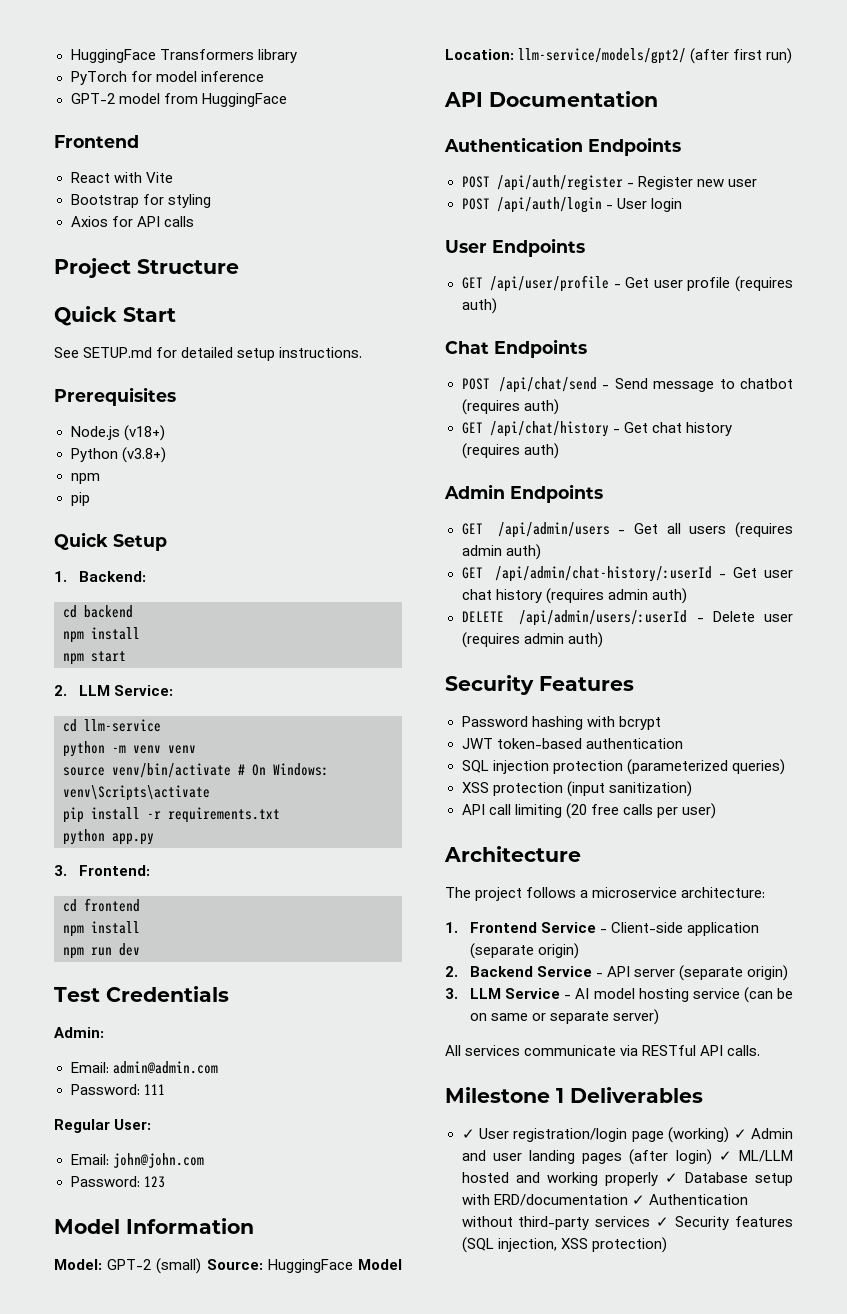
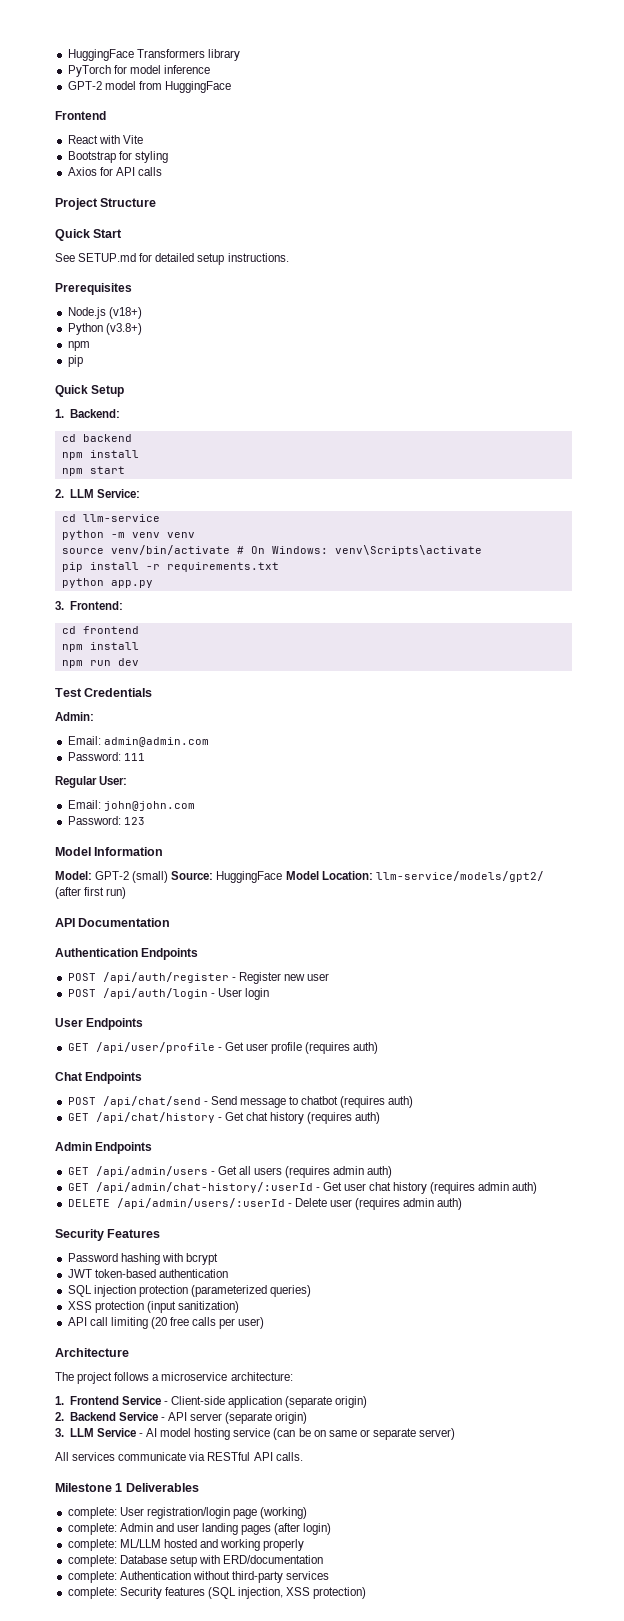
[461,1129,475,1139] ✓ -> [67,1507,117,1519] complete:
[733,1129,747,1139] ✓ -> [67,1523,117,1535] // complete:
[718,1151,732,1161] ✓ -> [67,1539,117,1551] // complete:
[664,1173,678,1183] ✓ -> [67,1555,117,1567] // complete:
[631,1195,645,1205] ✓ -> [67,1571,117,1583] // complete:
[656,1217,670,1227] ✓ -> [67,1587,117,1599] // complete:

